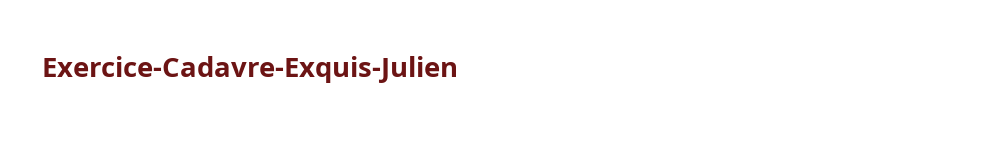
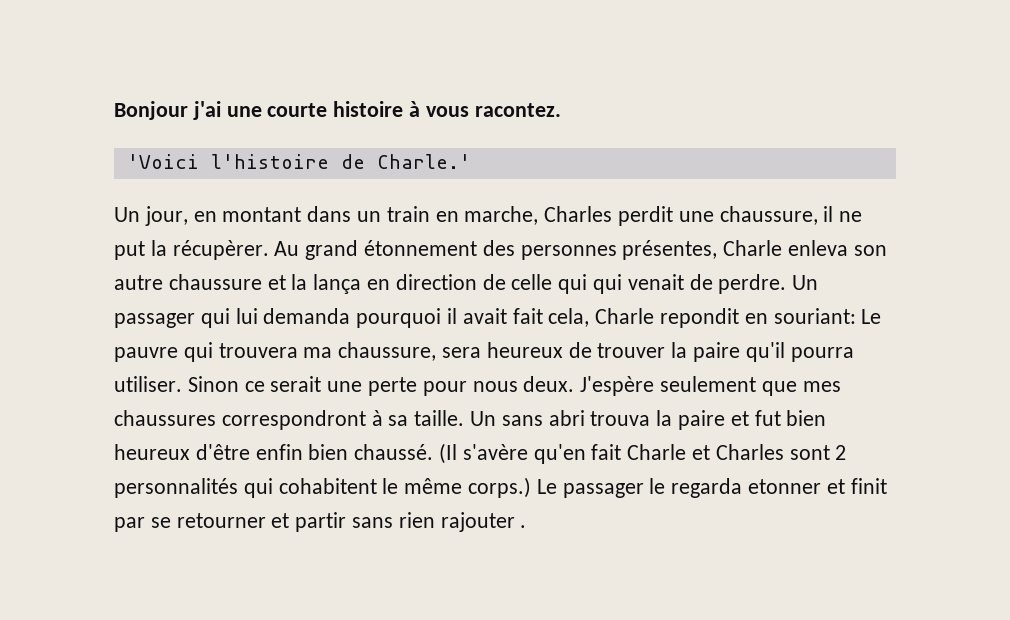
[42,56,458,83] Exercice-Cadavre-Exquis-Julien -> [114,101,561,120] [126,154,471,169] [114,206,863,226] [114,240,887,260] [114,274,819,294] [114,308,882,328] [114,342,854,362] [114,376,841,396] [114,410,827,430] [114,443,847,464] [114,477,887,498] [114,512,527,532] Bonjour j'ai une courte histoire à vous racontez. // 'Voici l'histoire de Charle.' // Un jour, en montant dans un train en marche, Charles perdit une chaussure, il ne put la récupèrer. Au grand étonnement des personnes présentes, Charle enleva son autre chaussure et la lança en direction de celle qui qui venait de perdre. Un passager qui lui demanda pourquoi il avait fait cela, Charle repondit en souriant: Le pauvre qui trouvera ma chaussure, sera heureux de trouver la paire qu'il pourra utiliser. Sinon ce serait une perte pour nous deux. J'espère seulement que mes chaussures correspondront à sa taille. Un sans abri trouva la paire et fut bien heureux d'être enfin bien chaussé. (Il s'avère qu'en fait Charle et Charles sont 2 personnalités qui cohabitent le même corps.) Le passager le regarda etonner et finit par se retourner et partir sans rien rajouter .

